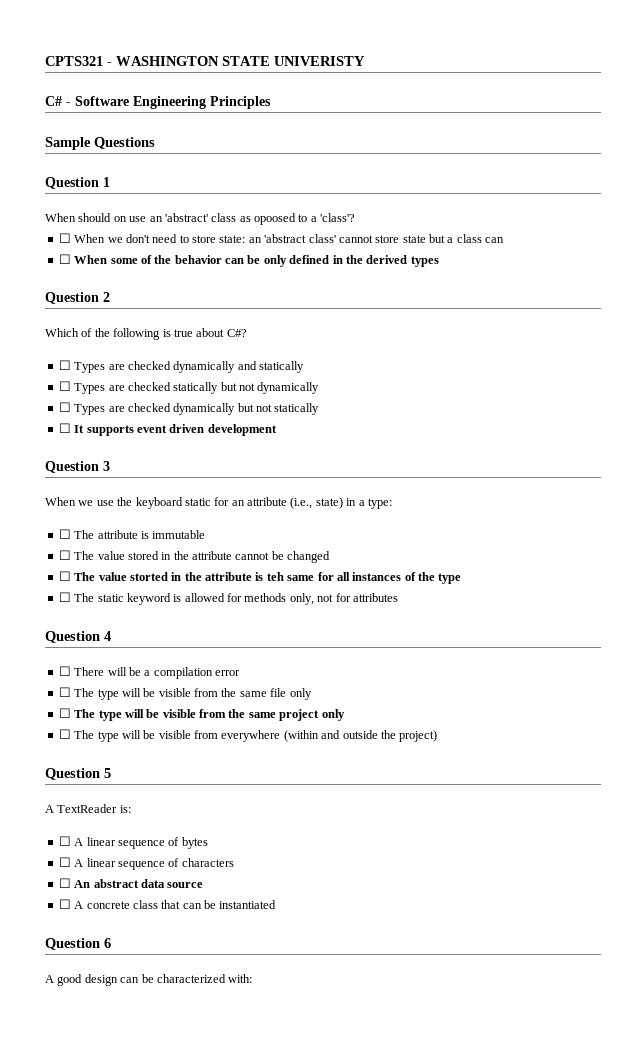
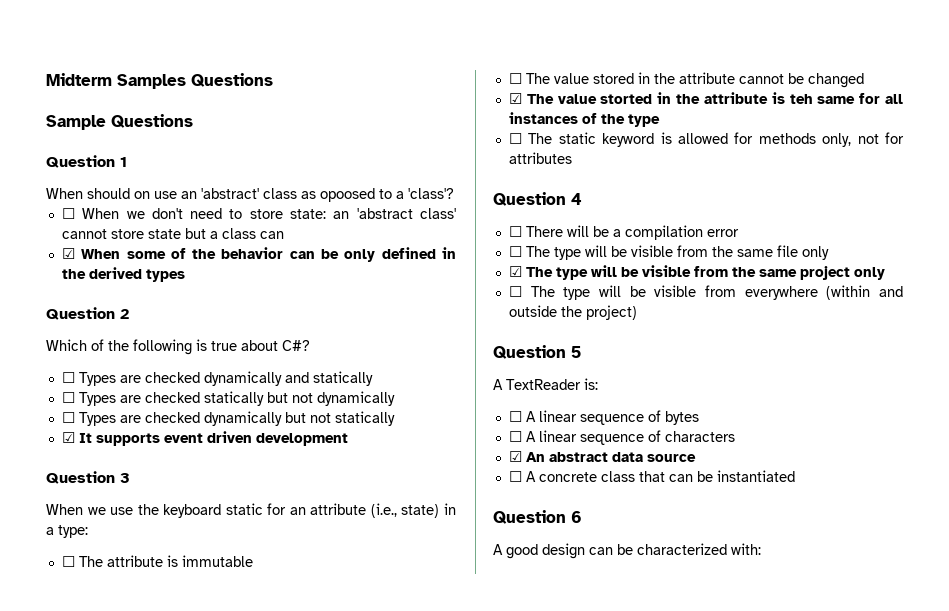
[45,56,365,66] [45,96,271,109] CPTS321 - WASHINGTON STATE UNIVERISTY // C# - Software Engineering Principles -> [46,73,273,89] Midterm Samples Questions
[58,254,71,264] ☐ -> [61,248,75,259] ☑
[58,423,71,433] ☐ -> [61,432,75,443] ☑
[58,571,71,581] ☐ -> [508,93,522,104] ☑
[58,708,71,718] ☐ -> [508,266,522,277] ☑
[58,878,71,888] ☐ -> [508,451,522,462] ☑

